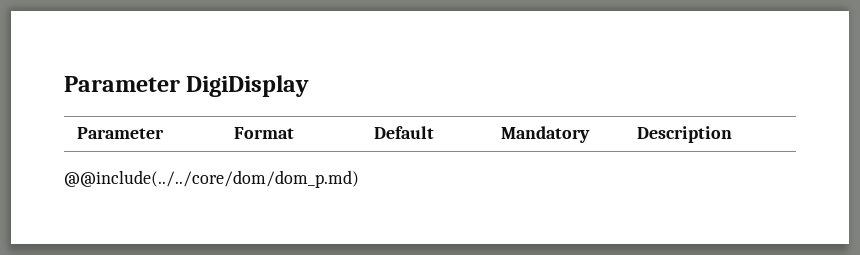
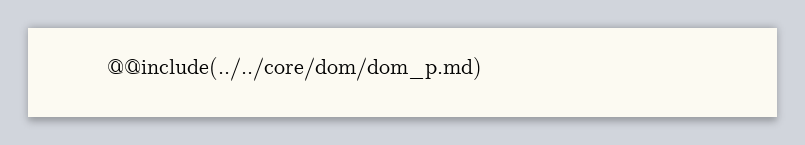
[64,75,310,97] [76,127,164,139] [233,127,294,139] [373,126,434,139] [500,126,590,143] [636,126,732,143] Parameter DigiDisplay // Parameter | Format | Default | Mandatory | Description // -> (107, 69) none

